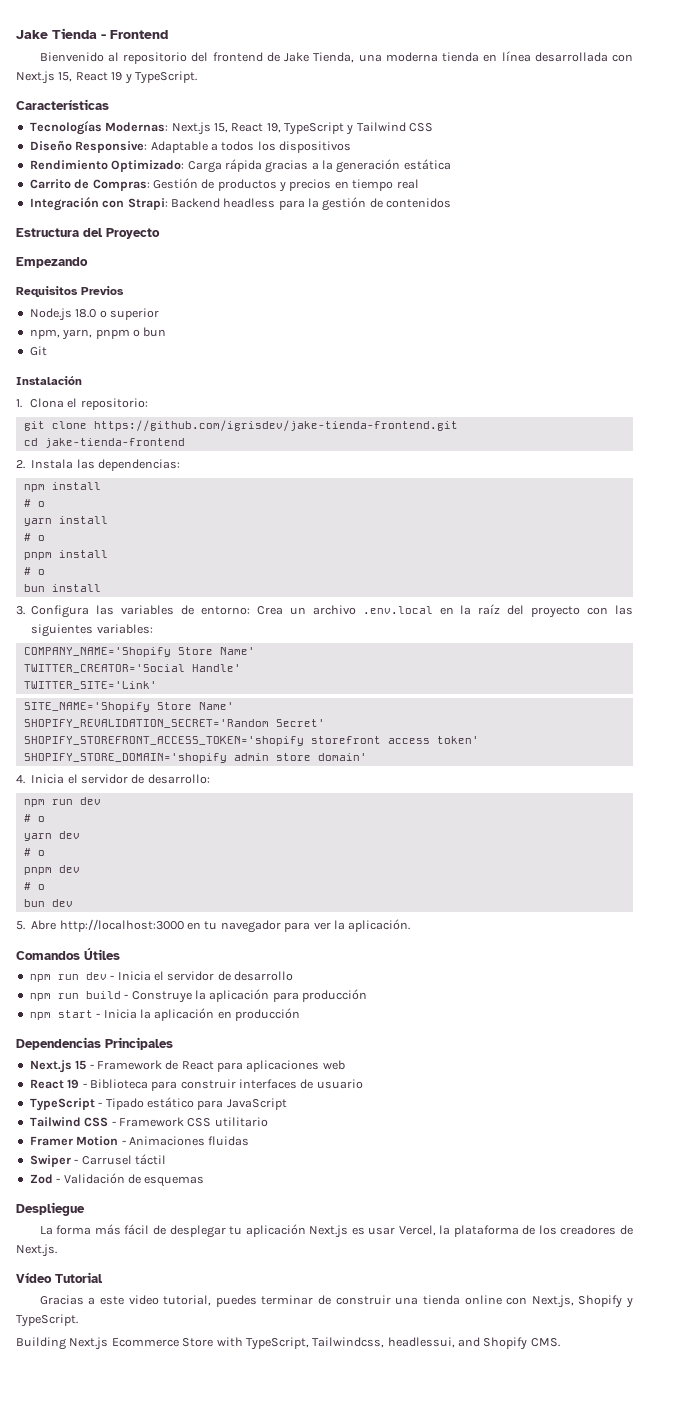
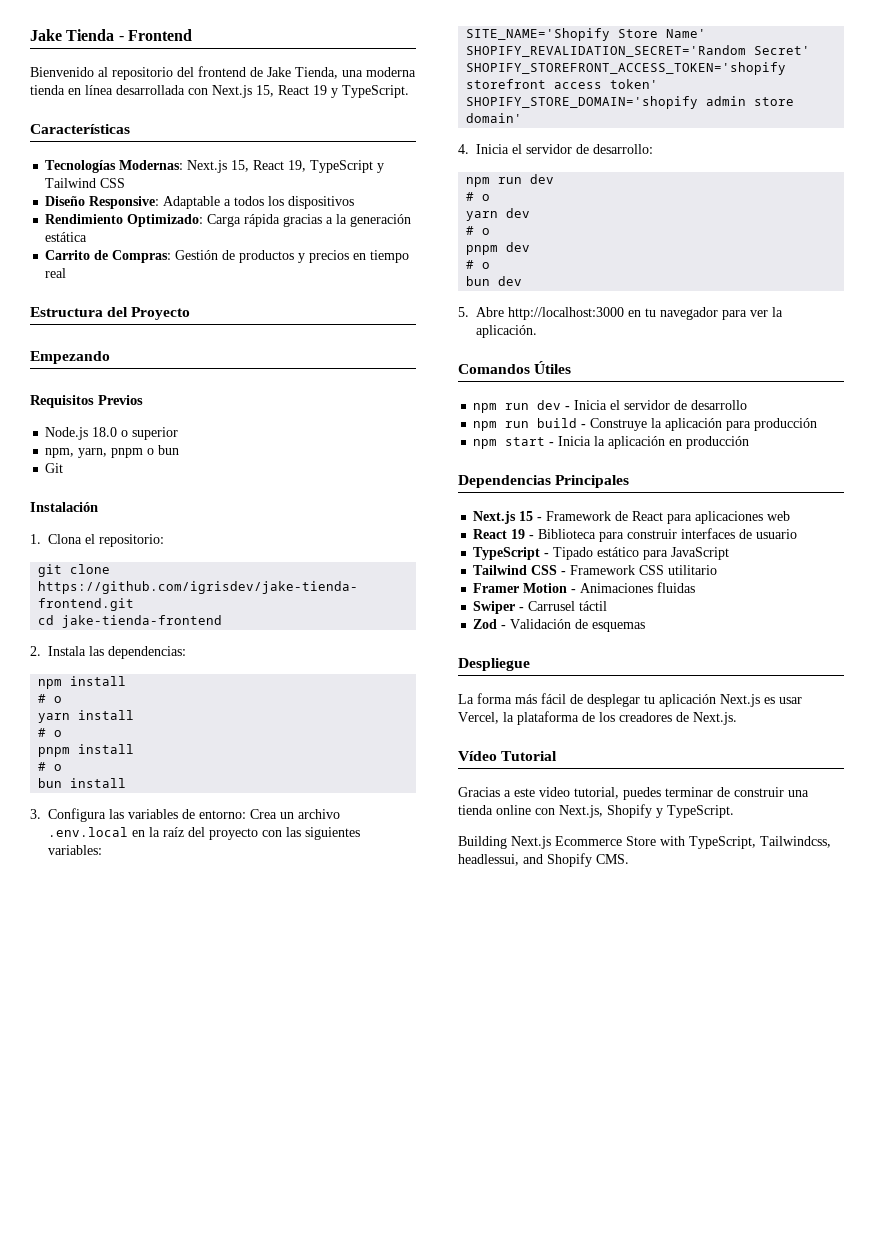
[29,197,452,211] // Integración con Strapi: Backend headless para la gestión de contenidos -> (67, 273) none
[23,647,255,657] [23,664,241,673] [23,681,157,690] // COMPANY_NAME='Shopify Store Name' // TWITTER_CREATOR='Social Handle' // TWITTER_SITE='Link' -> (102, 850) none

